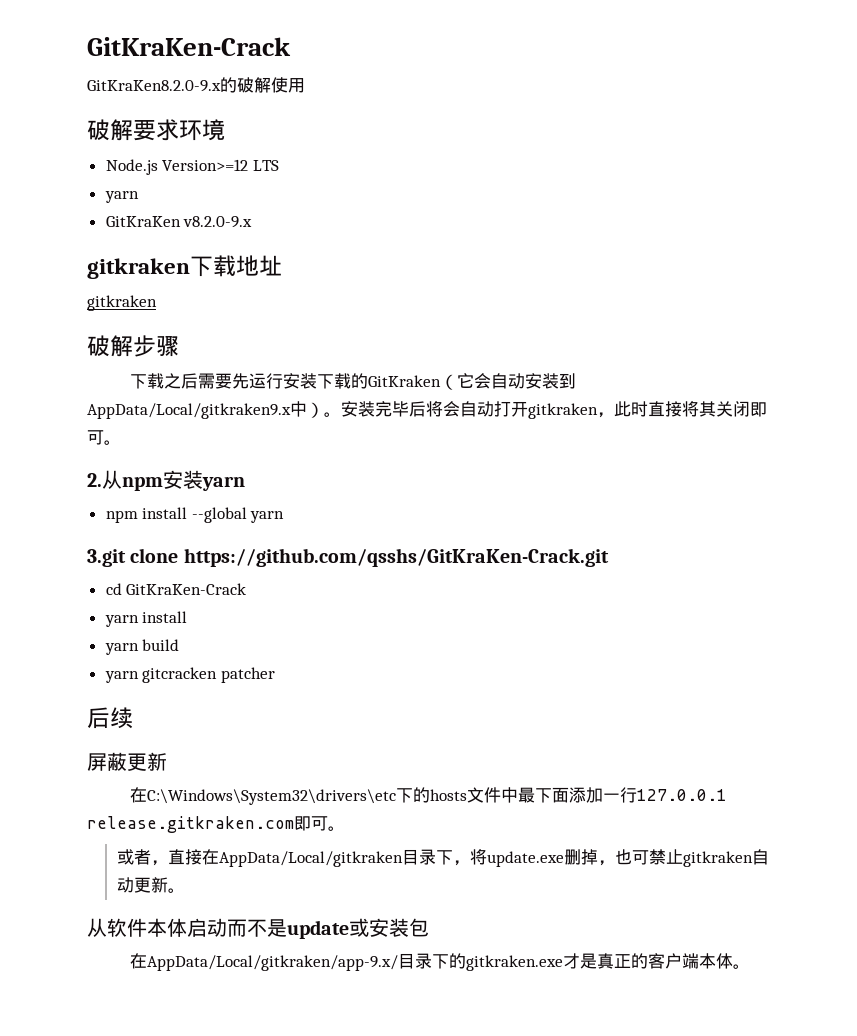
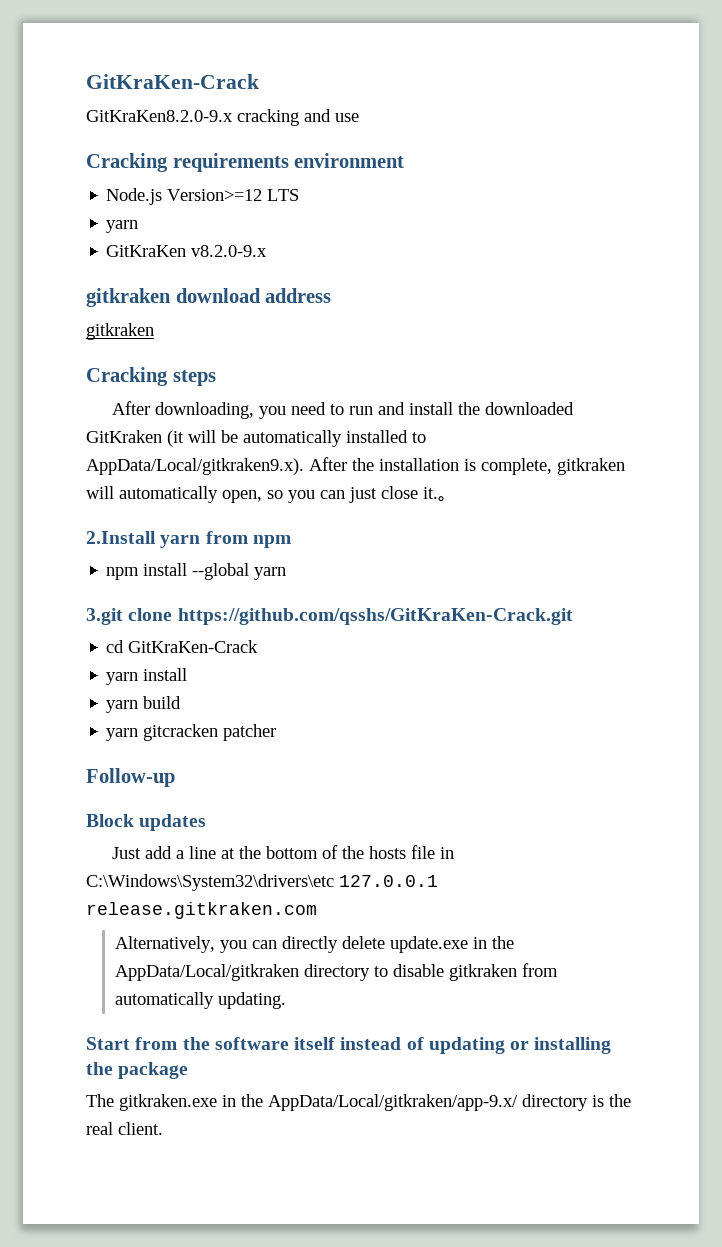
[220,77,305,93] [87,119,225,141] 的破解使用 // 破解要求环境 -> [237,109,359,126] [86,153,405,172] cracking and use // Cracking requirements environment
[190,255,282,277] 下载地址 -> [175,288,332,303] download address
[87,335,179,357] [130,373,577,390] [87,401,767,419] [87,430,121,445] [87,470,245,491] 破解步骤 // 下载之后需要先运行安装下载的GitKraken（它会自动安装到AppData/Local/gitkraken9.x中）。安装完毕后将会自动打开gitkraken，此时直接将其关闭即可。 // 2.从npm安装yarn -> [86,367,216,386] [112,401,575,419] [86,430,426,447] [86,457,625,475] [86,486,457,503] [86,531,291,548] Cracking steps // After downloading, you need to run and install the downloaded GitKraken (it will be automatically installed to AppData/Local/gitkraken9.x). After the installation is complete, gitkraken will automatically open, so you can just close it.。 // 2.Install yarn from npm
[87,707,133,729] [87,752,167,771] [130,787,728,805] [87,816,345,833] [116,849,769,867] [116,877,185,893] [87,918,429,939] [130,953,751,971] 后续 // 屏蔽更新 // 在C:\Windows\System32\drivers\etc下的hosts文件中最下面添加一行127.0.0.1 release.gitkraken.com即可。 // 或者，直接在AppData/Local/gitkraken目录下，将update.exe删掉，也可禁止gitkraken自动更新。 // 从软件本体启动而不是update或安装包 // 在AppData/Local/gitkraken/app-9.x/目录下的gitkraken.exe才是真正的客户端本体。 -> [86,768,175,787] [86,814,207,831] [112,845,455,859] [86,874,438,891] [86,902,317,919] [115,936,515,953] [115,963,559,981] [115,992,287,1009] [86,1037,612,1054] [86,1062,189,1079] [86,1094,631,1111] [86,1122,163,1135] Follow-up // Block updates // Just add a line at the bottom of the hosts file in C:\Windows\System32\drivers\etc 127.0.0.1 release.gitkraken.com // Alternatively, you can directly delete update.exe in the AppData/Local/gitkraken directory to disable gitkraken from automatically updating. // Start from the software itself instead of updating or installing the package // The gitkraken.exe in the AppData/Local/gitkraken/app-9.x/ directory is the real client.

